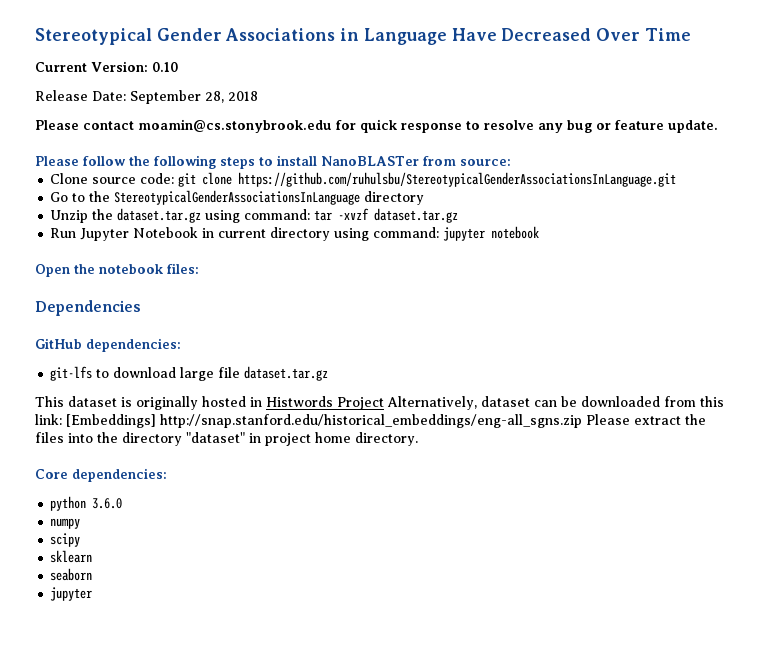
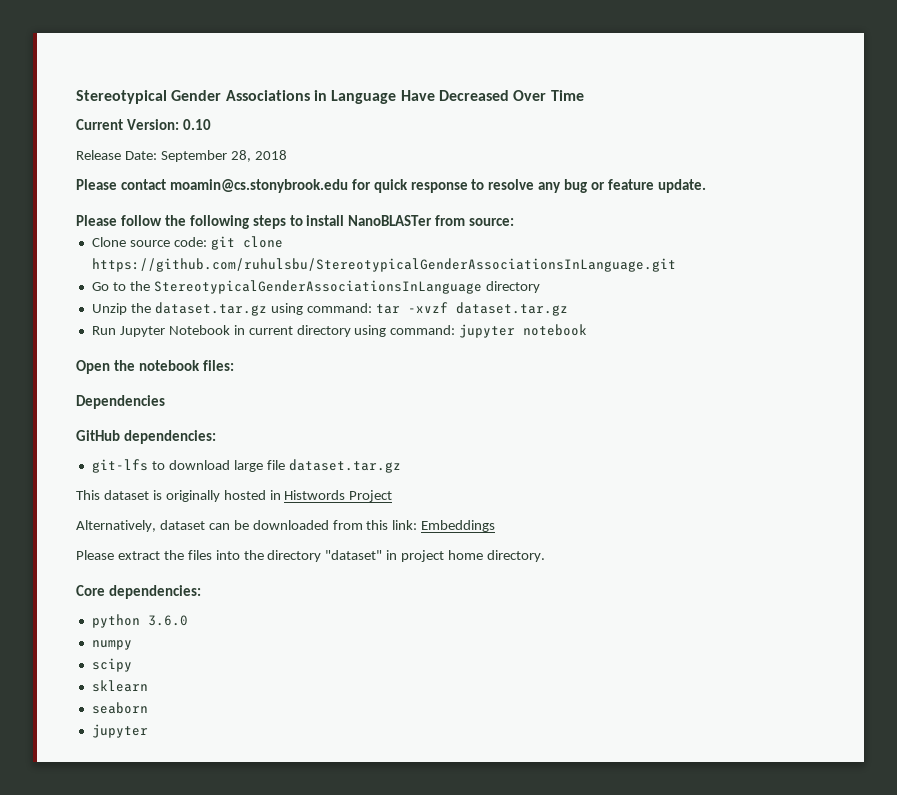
(384, 403) none -> (393, 496) //
[66,414,582,428] [Embeddings] http://snap.stanford.edu/historical_embeddings/eng-all_sgns.zip -> [421,520,496,532] Embeddings //

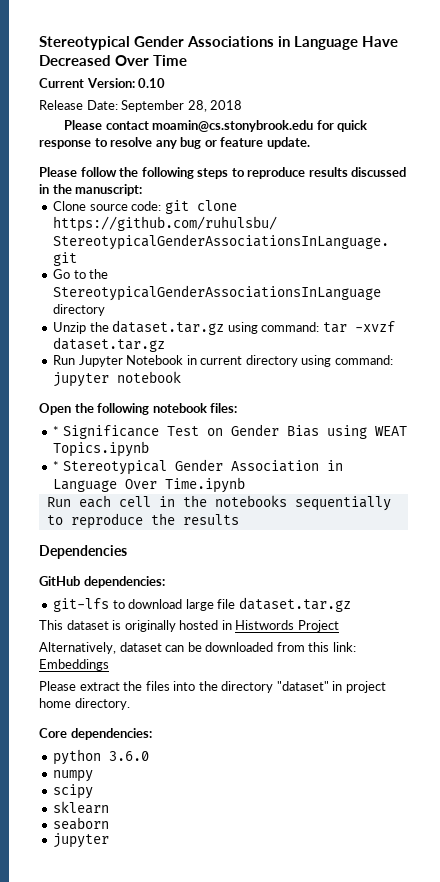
[306,215,515,226] install NanoBLASTer from source: -> [247,167,407,179] [39,184,143,196] reproduce results discussed in the manuscript:
(135, 365) none -> [97,403,150,415] following
(234, 365) none -> [53,424,407,439] [53,441,150,457] [53,459,343,475] [53,477,246,493] [46,495,391,511] [46,513,239,529] // * Significance Test on Gender Bias using WEAT Topics.ipynb // * Stereotypical Gender Association in Language Over Time.ipynb // Run each cell in the notebooks sequentially to reproduce the results

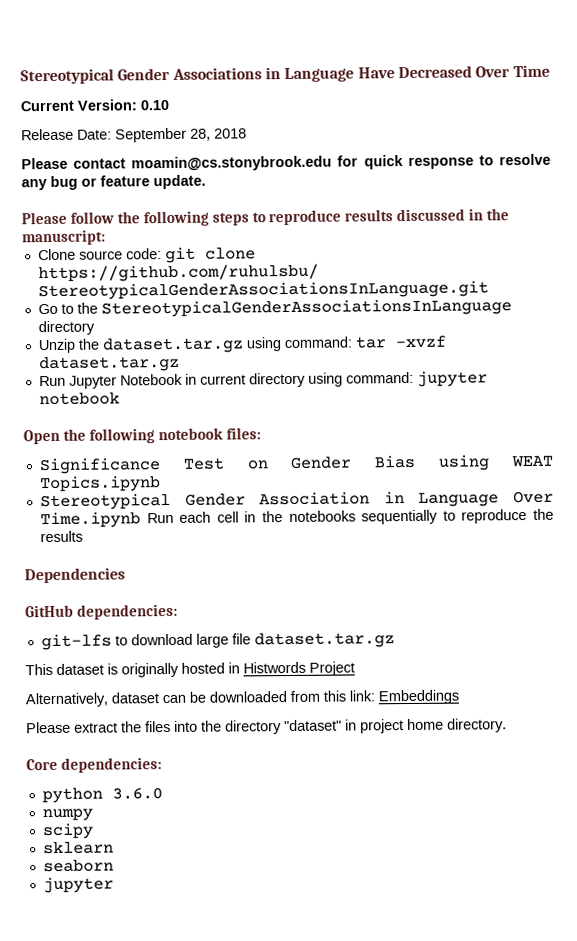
[53,426,60,436] * -> (261, 433) none
[53,461,60,471] * -> (161, 484) none
(246, 485) // -> (141, 520) none

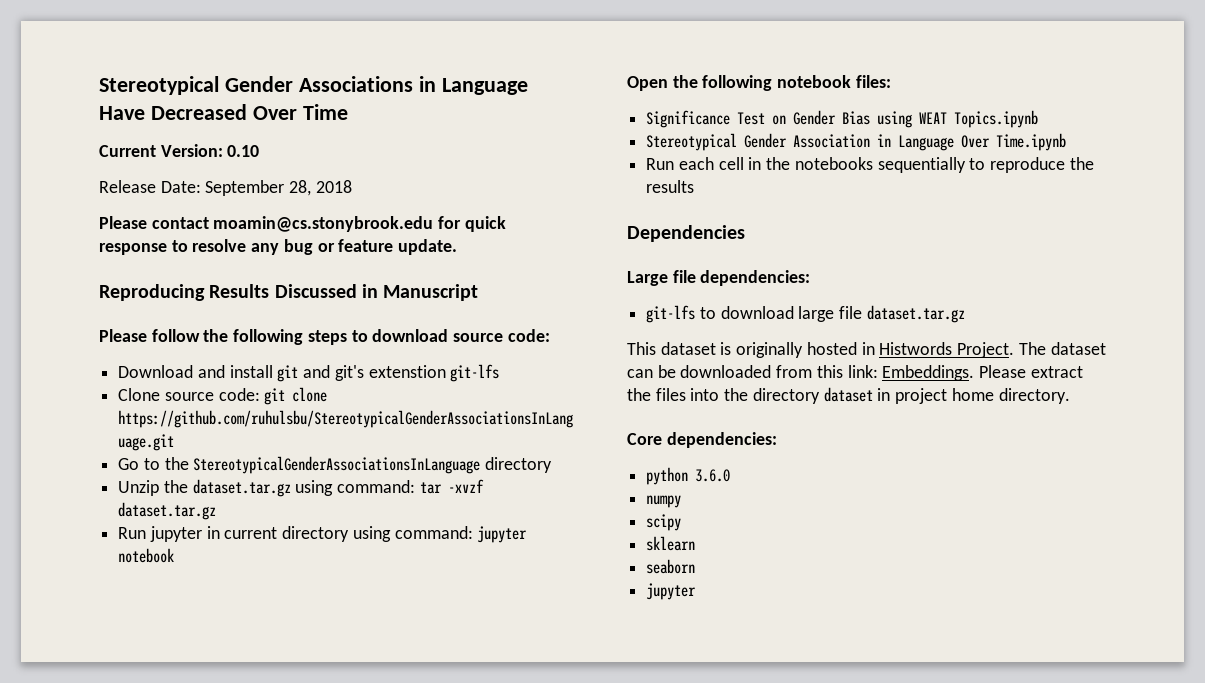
(206, 182) none -> [99,284,479,301] // Reproducing Results Discussed in Manuscript
[268,208,510,226] [21,229,106,246] reproduce results discussed in the manuscript: -> [372,329,550,342] [118,364,500,382] download source code: // Download and install git and git's extenstion git-lfs
[68,373,183,389] Jupyter Notebook -> [149,526,202,542] jupyter
(141, 520) none -> (1067, 142) //
[25,604,74,618] GitHub -> [627,270,696,286] Large file
[309,661,355,676] [25,692,108,708] Project // Alternatively, -> [957,342,1046,358] Project. The
[378,689,459,705] Embeddings // -> [882,365,975,381] Embeddings.
[284,719,342,732] "dataset" -> [823,387,873,402] dataset

